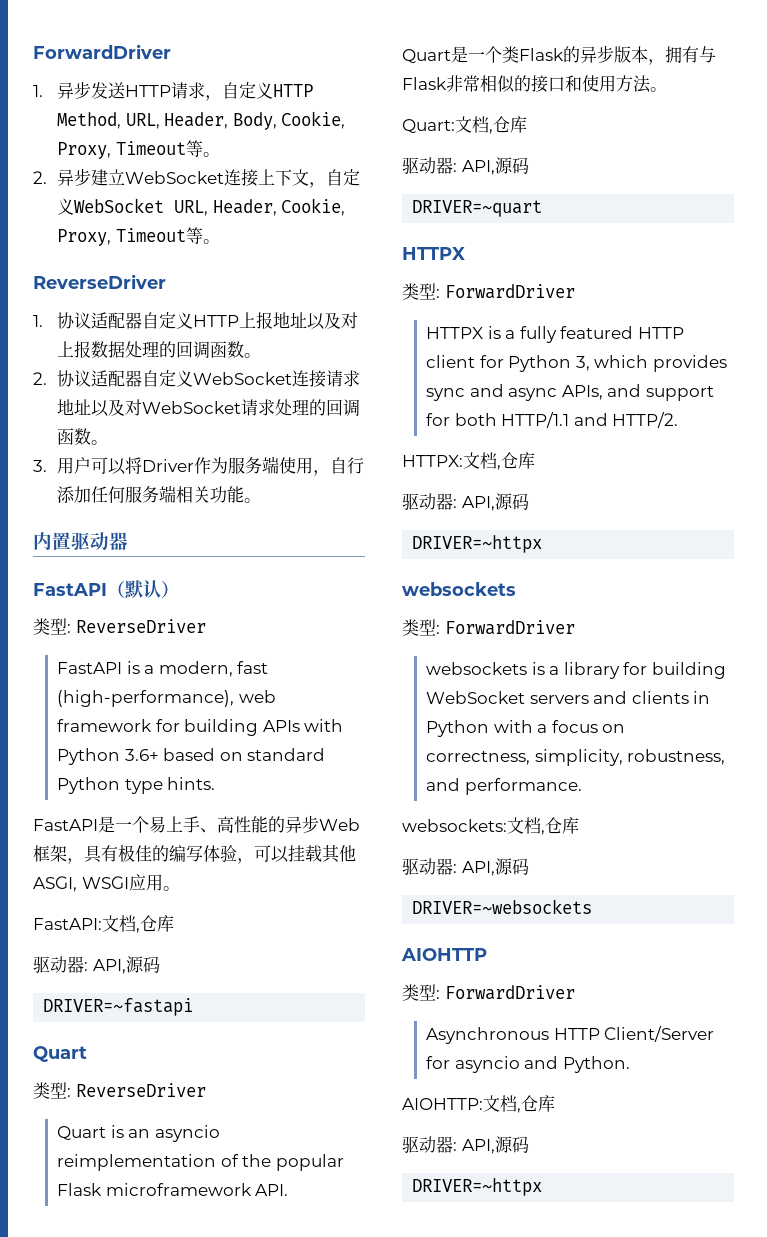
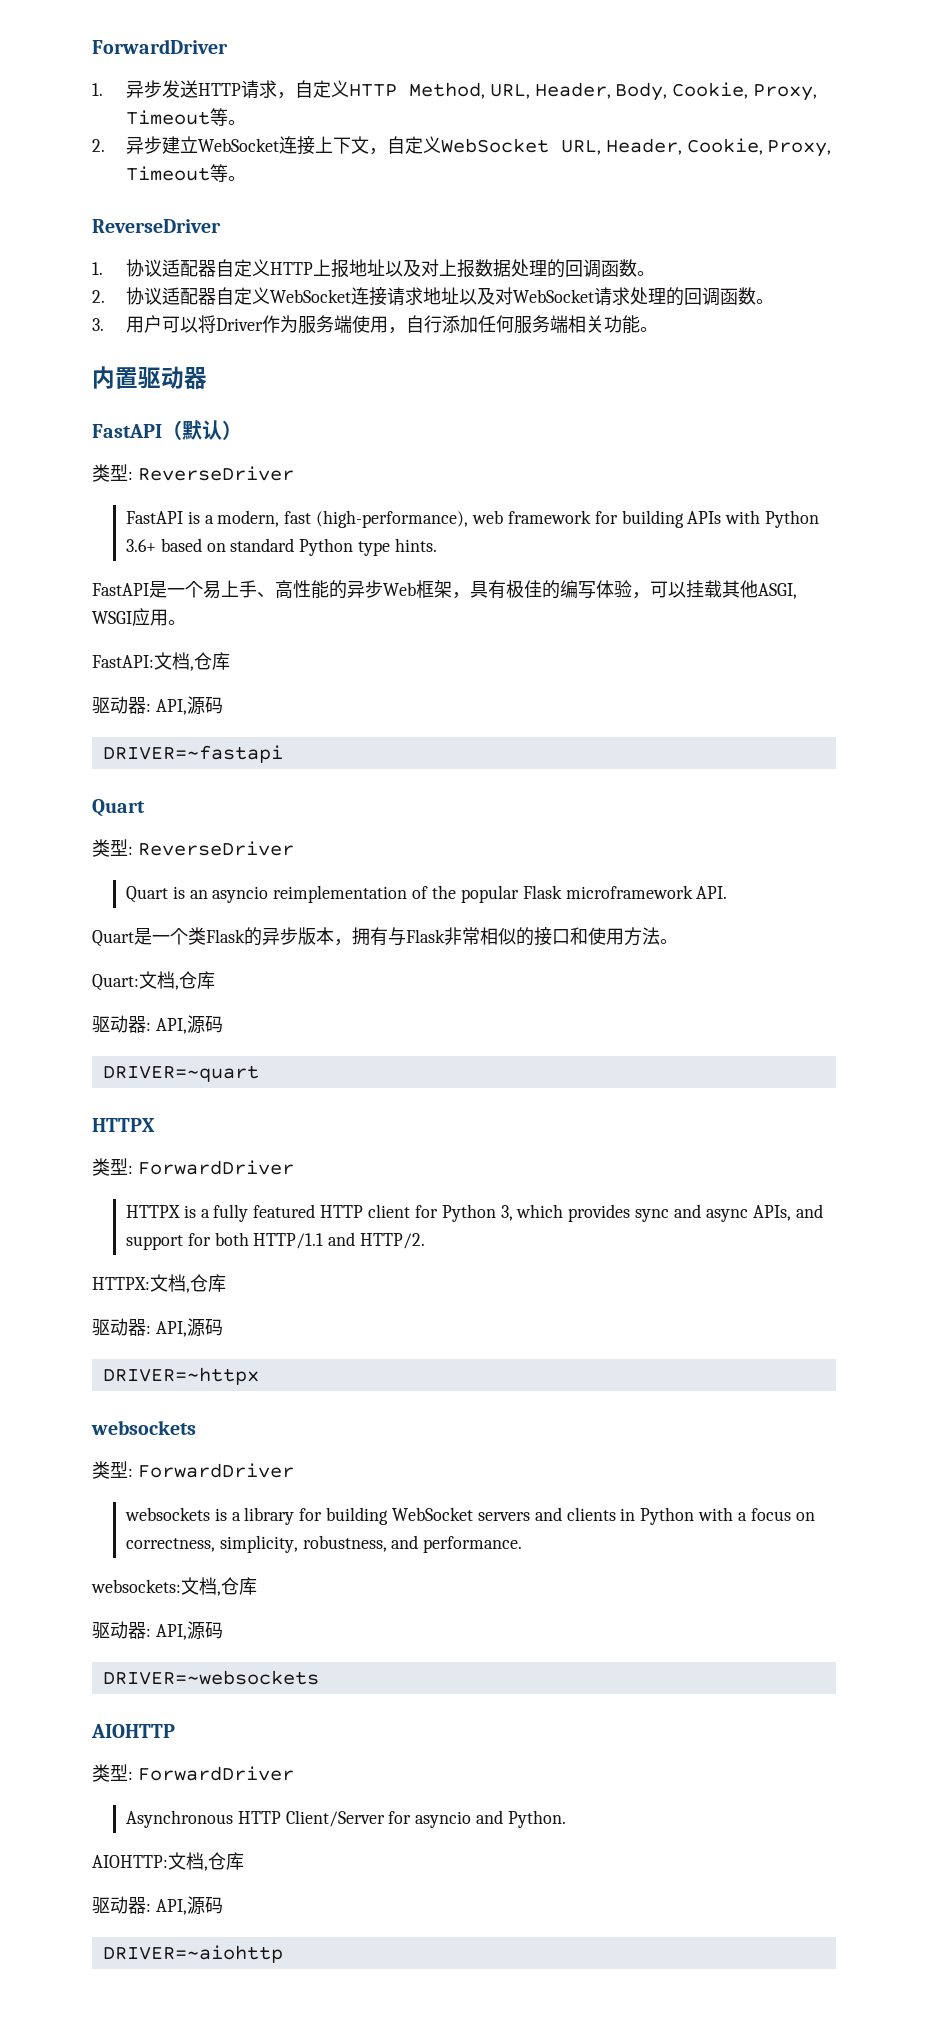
[412,1178,543,1196] DRIVER=~httpx -> [102,1945,283,1963] DRIVER=~aiohttp

